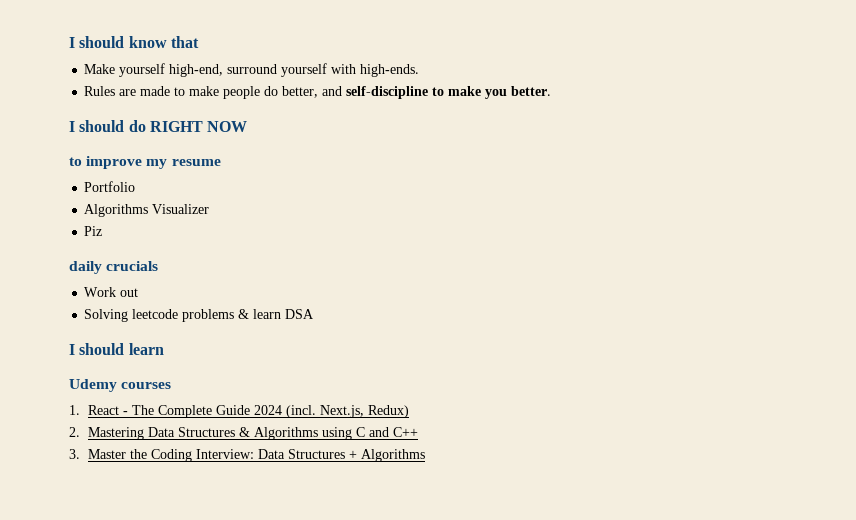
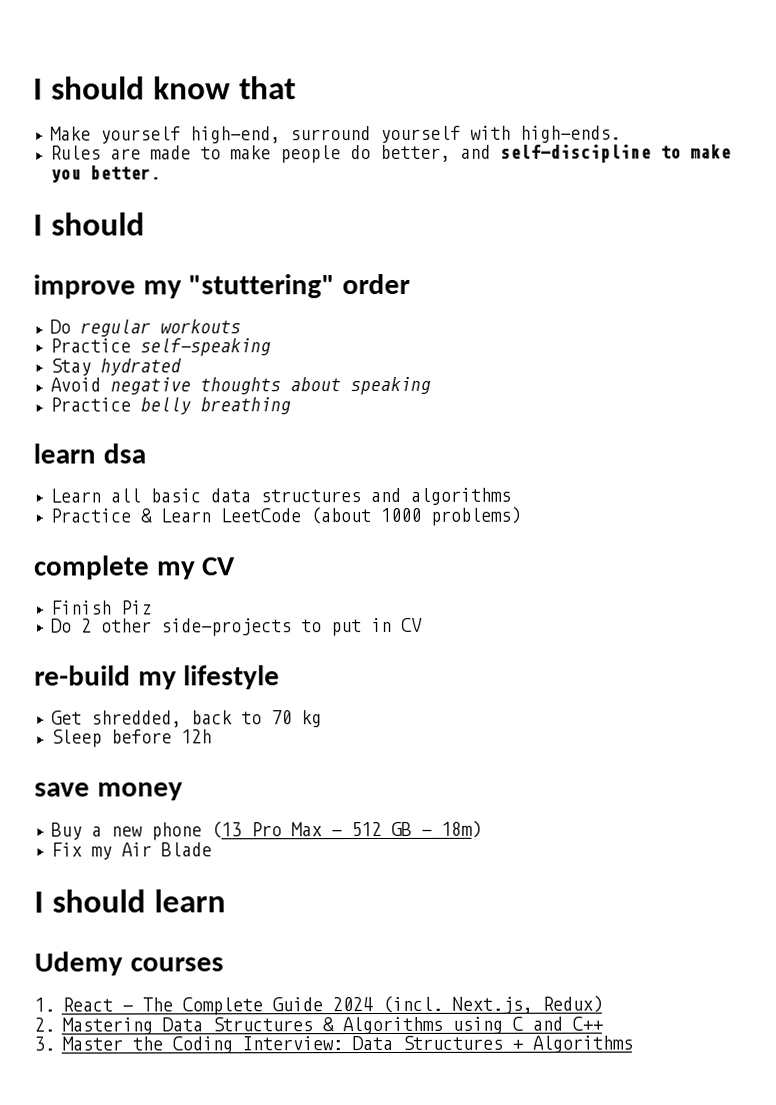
[128,120,248,132] [69,156,221,169] [84,181,136,192] [84,204,210,217] [84,226,103,236] [69,261,159,274] [84,287,139,297] [84,309,315,322] do RIGHT NOW // to improve my resume // Portfolio // Algorithms Visualizer // Piz // daily crucials // Work out // Solving leetcode problems & learn DSA -> [33,273,411,299] [49,319,241,337] [49,338,271,357] [49,358,182,376] [49,376,431,396] [49,397,291,415] [33,443,146,464] [49,487,511,505] [49,506,521,526] [34,555,237,580] [50,600,152,615] [50,617,423,637] [34,665,281,690] [50,710,322,728] [50,729,212,748] [34,782,183,801] [50,820,482,841] [50,842,212,860] // improve my "stuttering" order // Do regular workouts // Practice self-speaking // Stay hydrated // Avoid negative thoughts about speaking // Practice belly breathing // learn dsa // Learn all basic data structures and algorithms // Practice & Learn LeetCode (about 1000 problems) // complete my CV // Finish Piz // Do 2 other side-projects to put in CV // re-build my lifestyle // Get shredded, back to 70 kg // Sleep before 12h // save money // Buy a new phone (13 Pro Max - 512 GB - 18m) // Fix my Air Blade

